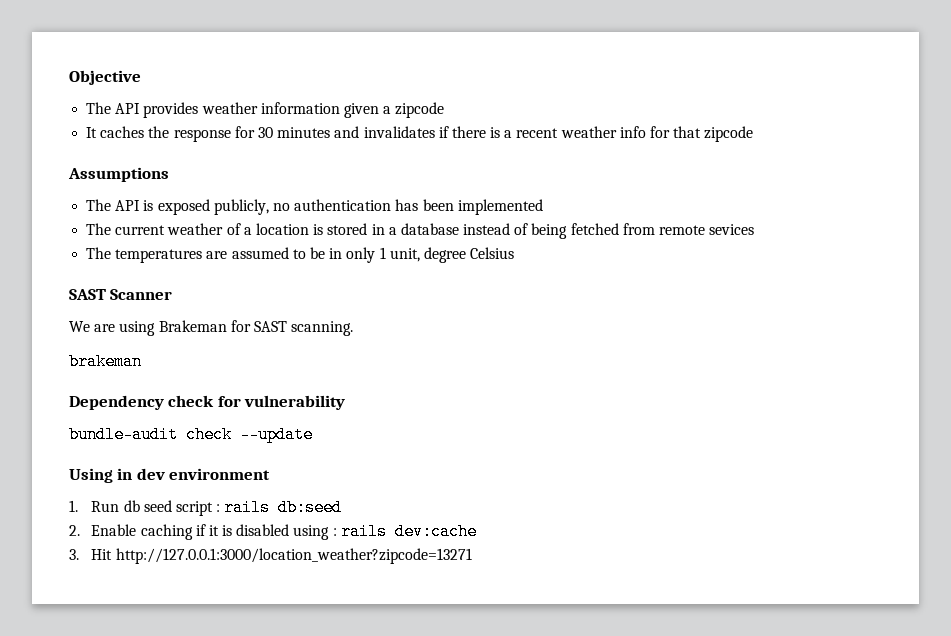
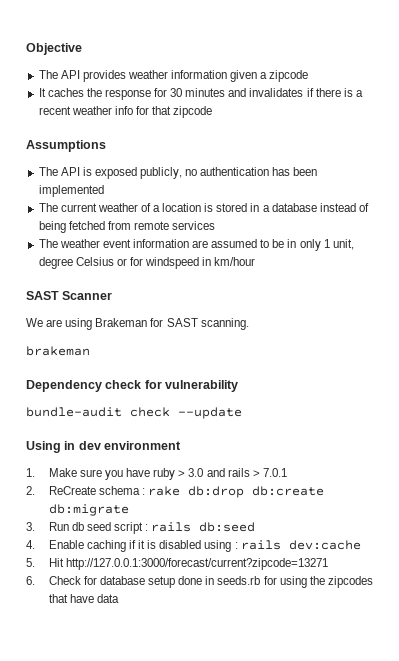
[709,224,755,235] [86,247,203,263] sevices // The temperatures -> [172,221,216,230] [38,239,189,248] services // The weather event information
(515, 253) none -> [116,257,256,269] or for windspeed in km/hour
(78, 506) none -> [48,468,287,480] [26,486,325,498] [48,504,129,516] [26,522,35,531] Make sure you have ruby > 3.0 and rails > 7.0.1 // 2. ReCreate schema : rake db:drop db:create db:migrate // 3.
[69,525,80,536] 2. -> [26,540,35,549] 4.
[69,548,472,564] 3. Hit http://127.0.0.1:3000/location_weather?zipcode=13271 -> [26,558,328,570] [26,576,373,588] [48,594,119,603] 5. Hit http://127.0.0.1:3000/forecast/current?zipcode=13271 // 6. Check for database setup done in seeds.rb for using the zipcodes that have data

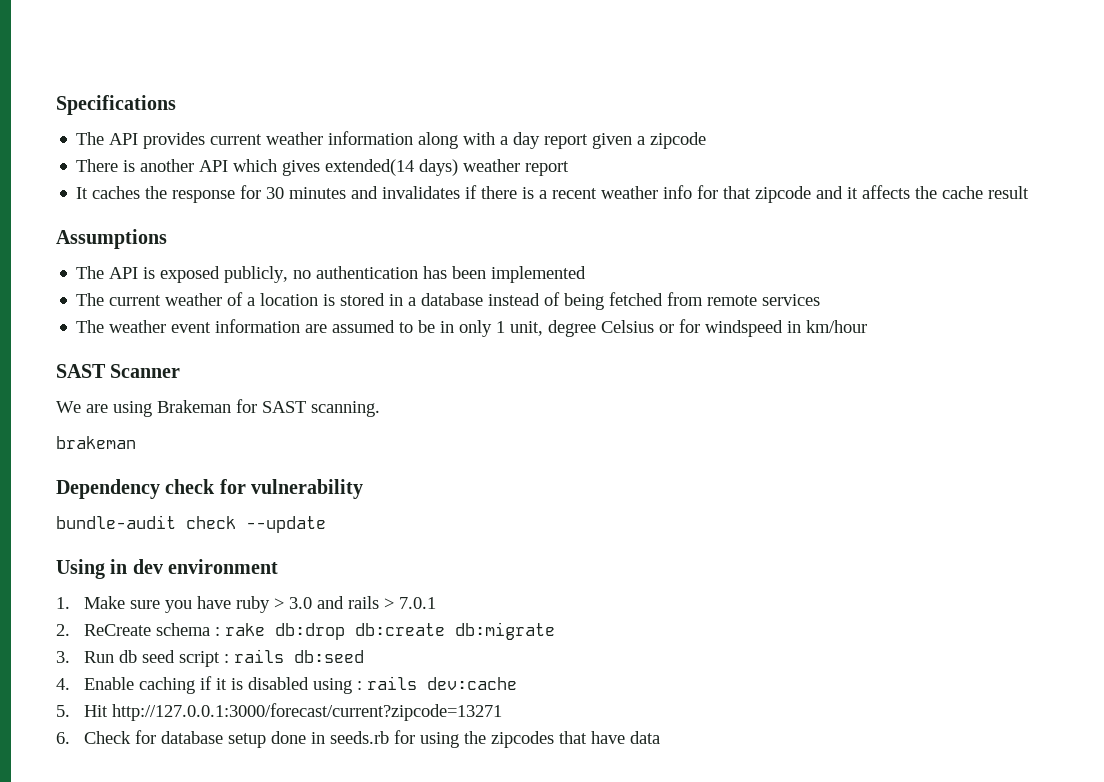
[26,43,82,55] Objective -> [56,95,176,115] Specifications
(126, 76) none -> [210,134,263,145] current
[230,70,309,82] given a zipcode -> [418,132,707,149] [76,159,570,176] along with a day report given a zipcode // There is another API which gives extended(14 days) weather report
(213, 112) none -> [816,185,1030,199] and it affects the cache result

